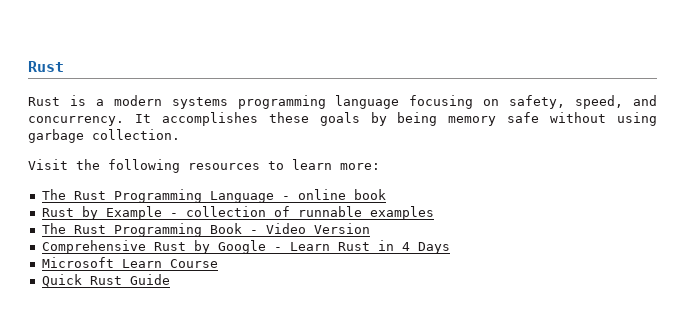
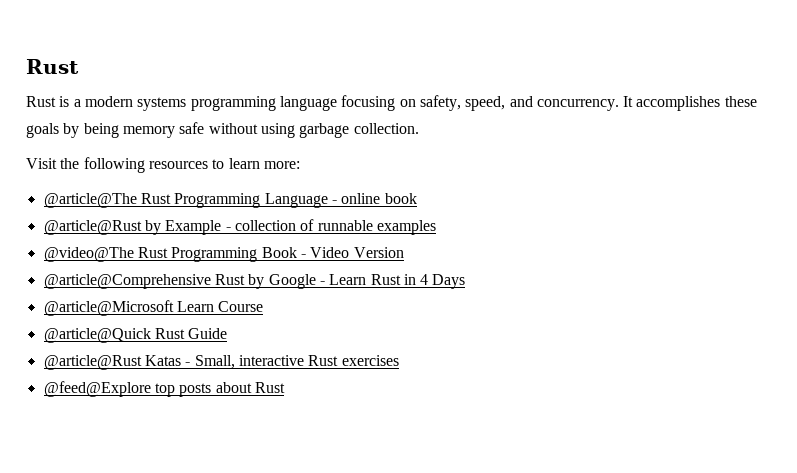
[41,189,66,200] The -> [43,193,137,208] @article@The
[41,208,74,217] Rust -> [43,220,142,235] @article@Rust
[41,223,66,234] The -> [43,247,134,262] @video@The
[41,240,146,254] Comprehensive -> [43,274,211,289] @article@Comprehensive
[41,257,114,268] Microsoft -> [43,300,174,316] @article@Microsoft
[41,274,82,287] Quick -> [43,328,151,343] @article@Quick
(170, 279) none -> [43,355,399,370] [43,381,285,397] // @article@Rust Katas - Small, interactive Rust exercises // @feed@Explore top posts about Rust

